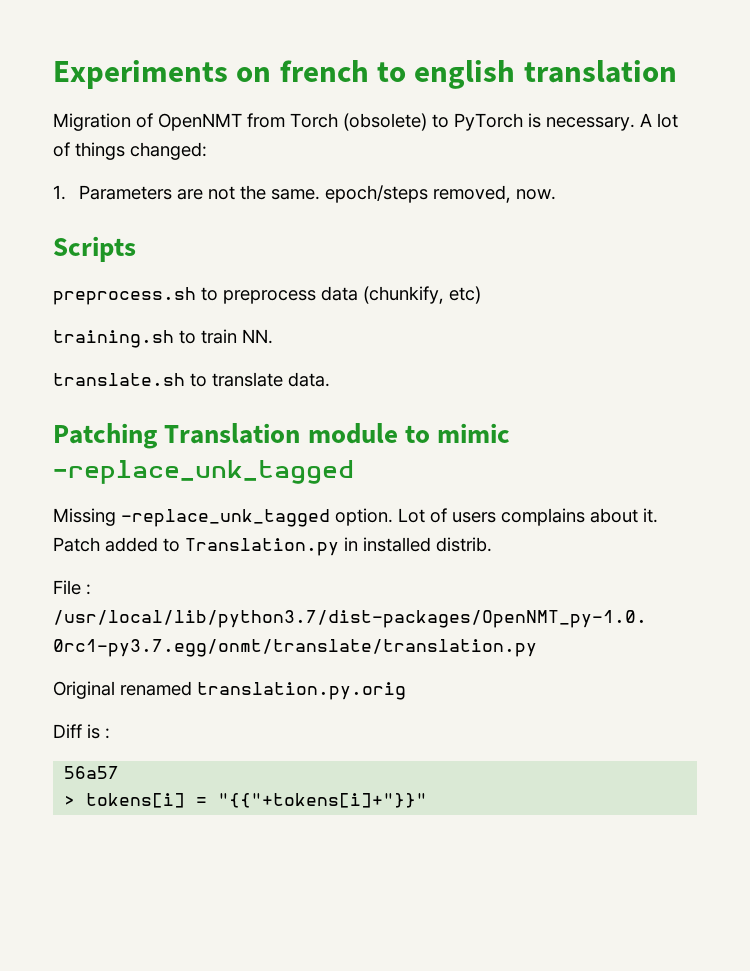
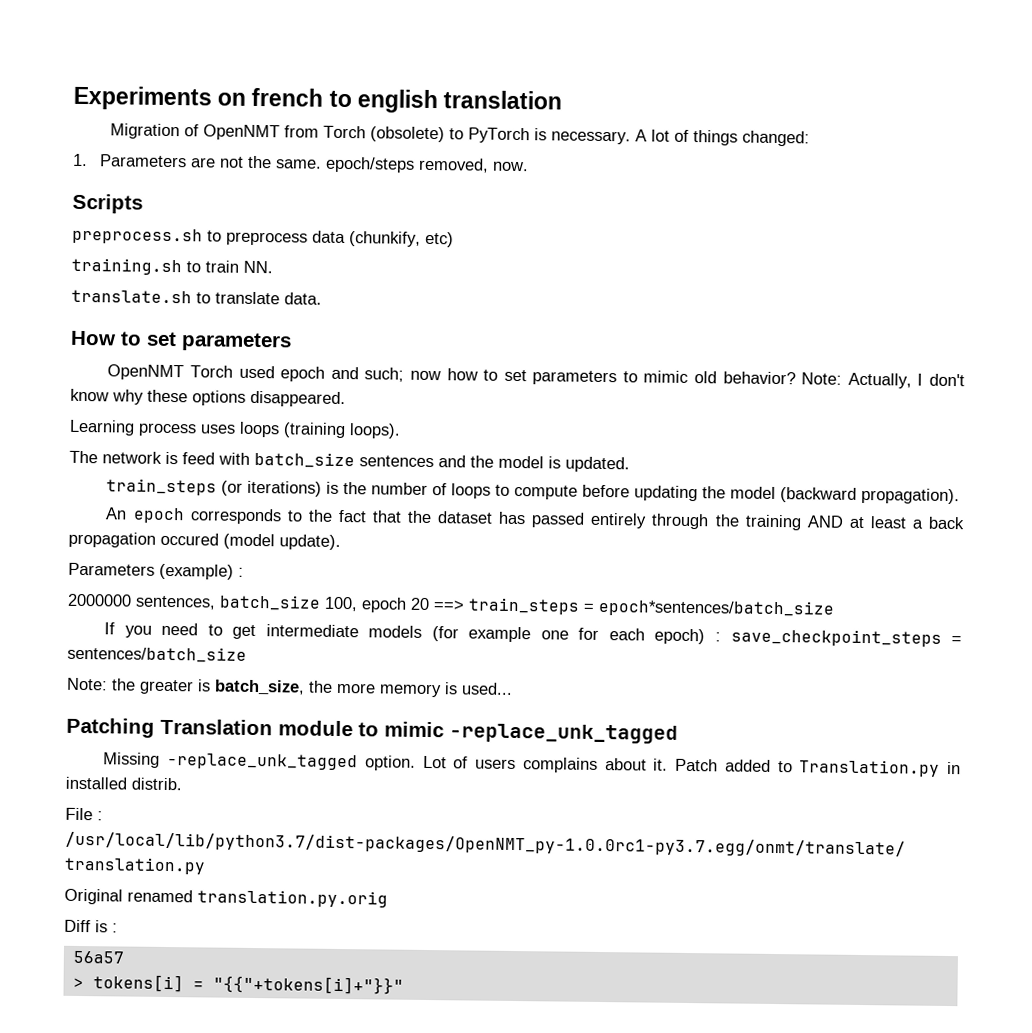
(330, 379) none -> [70,330,292,352] [107,364,966,389] [70,388,346,408] [69,419,401,439] [69,450,630,473] [106,478,961,505] [105,507,966,531] [68,531,341,550] [68,562,244,580] [67,593,835,618] [104,622,962,647] [67,645,247,663] [66,677,513,698] // How to set parameters // OpenNMT Torch used epoch and such; now how to set parameters to mimic old behavior? Note: Actually, I don't know why these options disappeared. // Learning process uses loops (training loops). // The network is feed with batch_size sentences and the model is updated. // train_steps (or iterations) is the number of loops to compute before updating the model (backward propagation). // An epoch corresponds to the fact that the dataset has passed entirely through the training AND at least a back propagation occured (model update). // Parameters (example) : // 2000000 sentences, batch_size 100, epoch 20 ==> train_steps = epoch*sentences/batch_size // If you need to get intermediate models (for example one for each epoch) : save_checkpoint_steps = sentences/batch_size // Note: the greater is batch_size, the more memory is used...

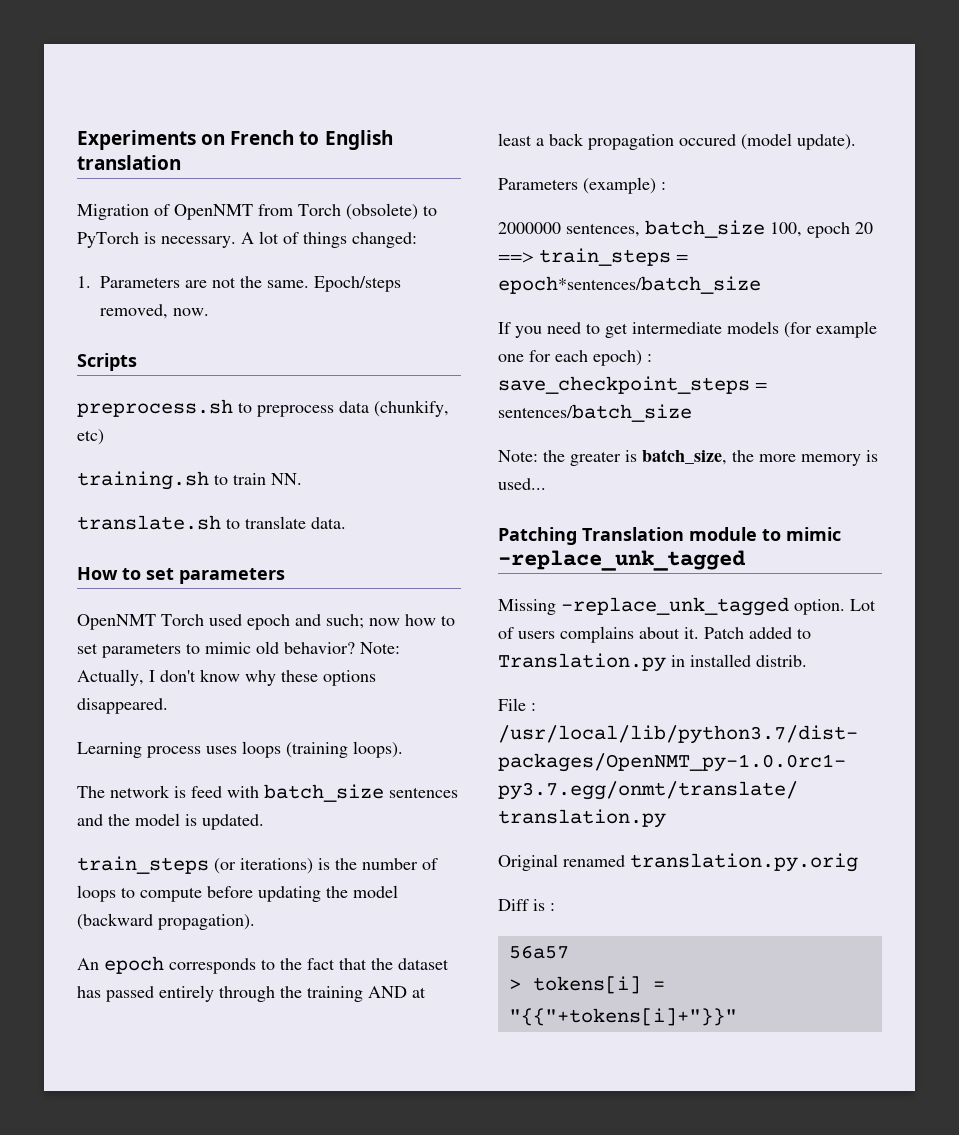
[251,87,438,114] french to english -> [230,130,393,150] French to English
[325,156,416,173] epoch/steps -> [314,276,401,292] Epoch/steps

